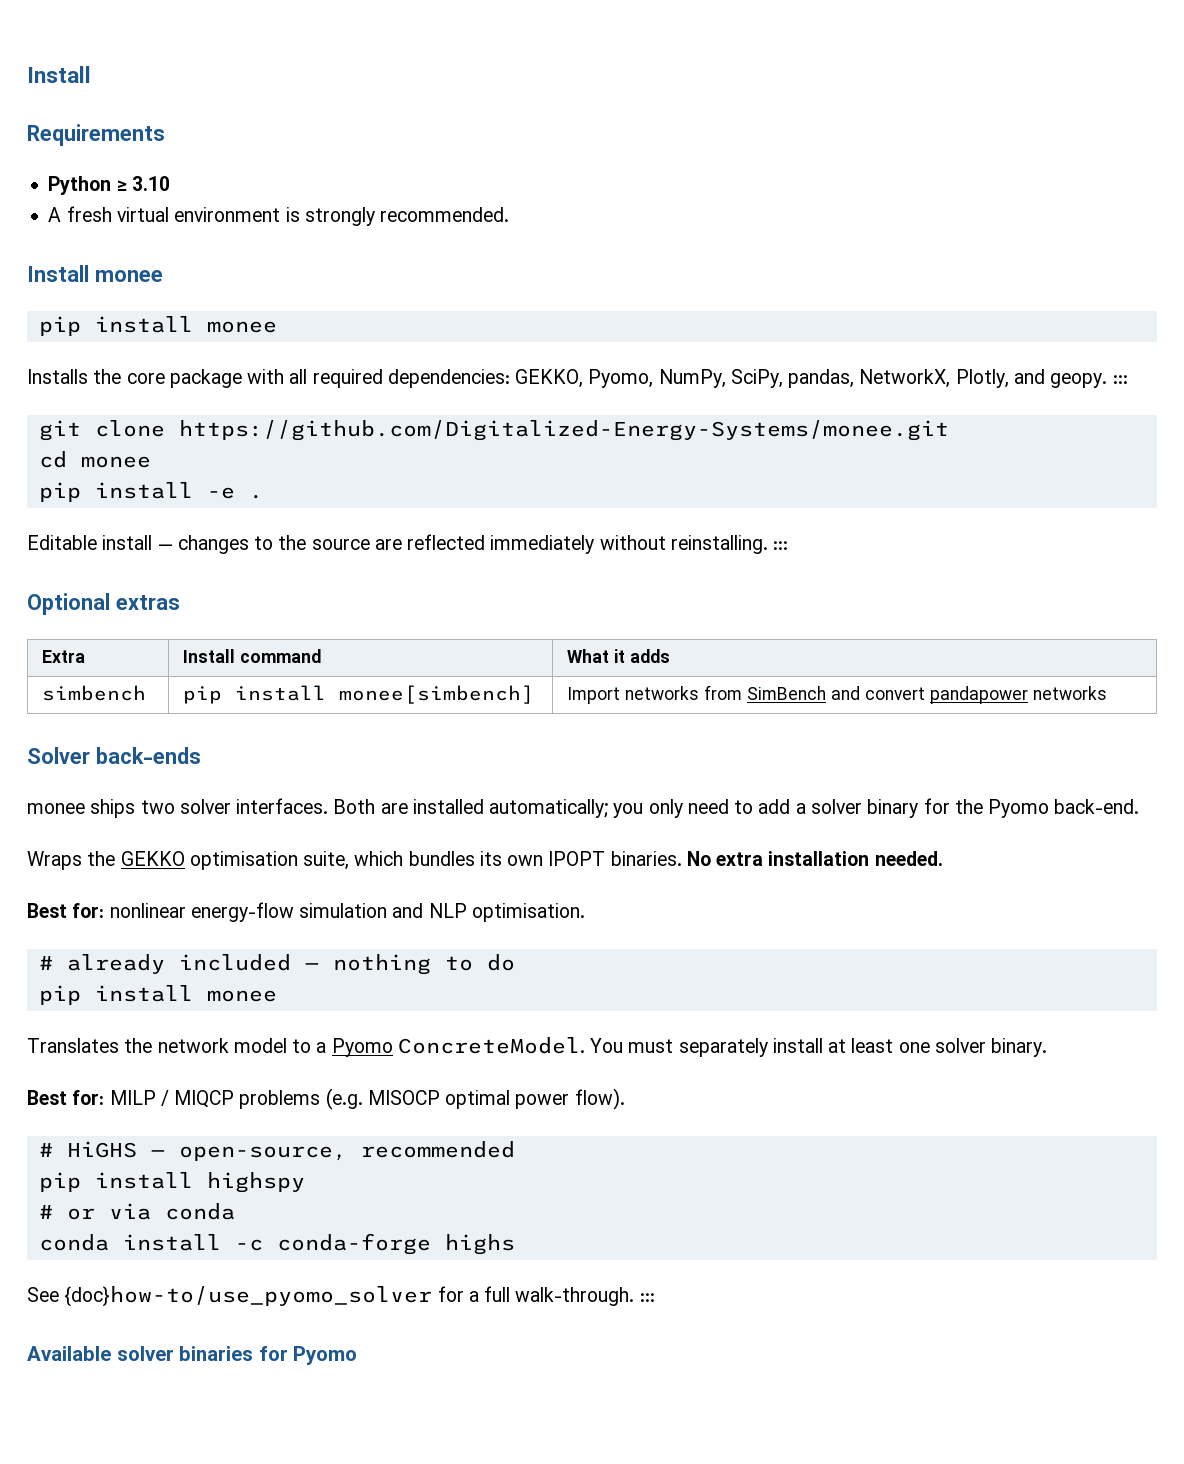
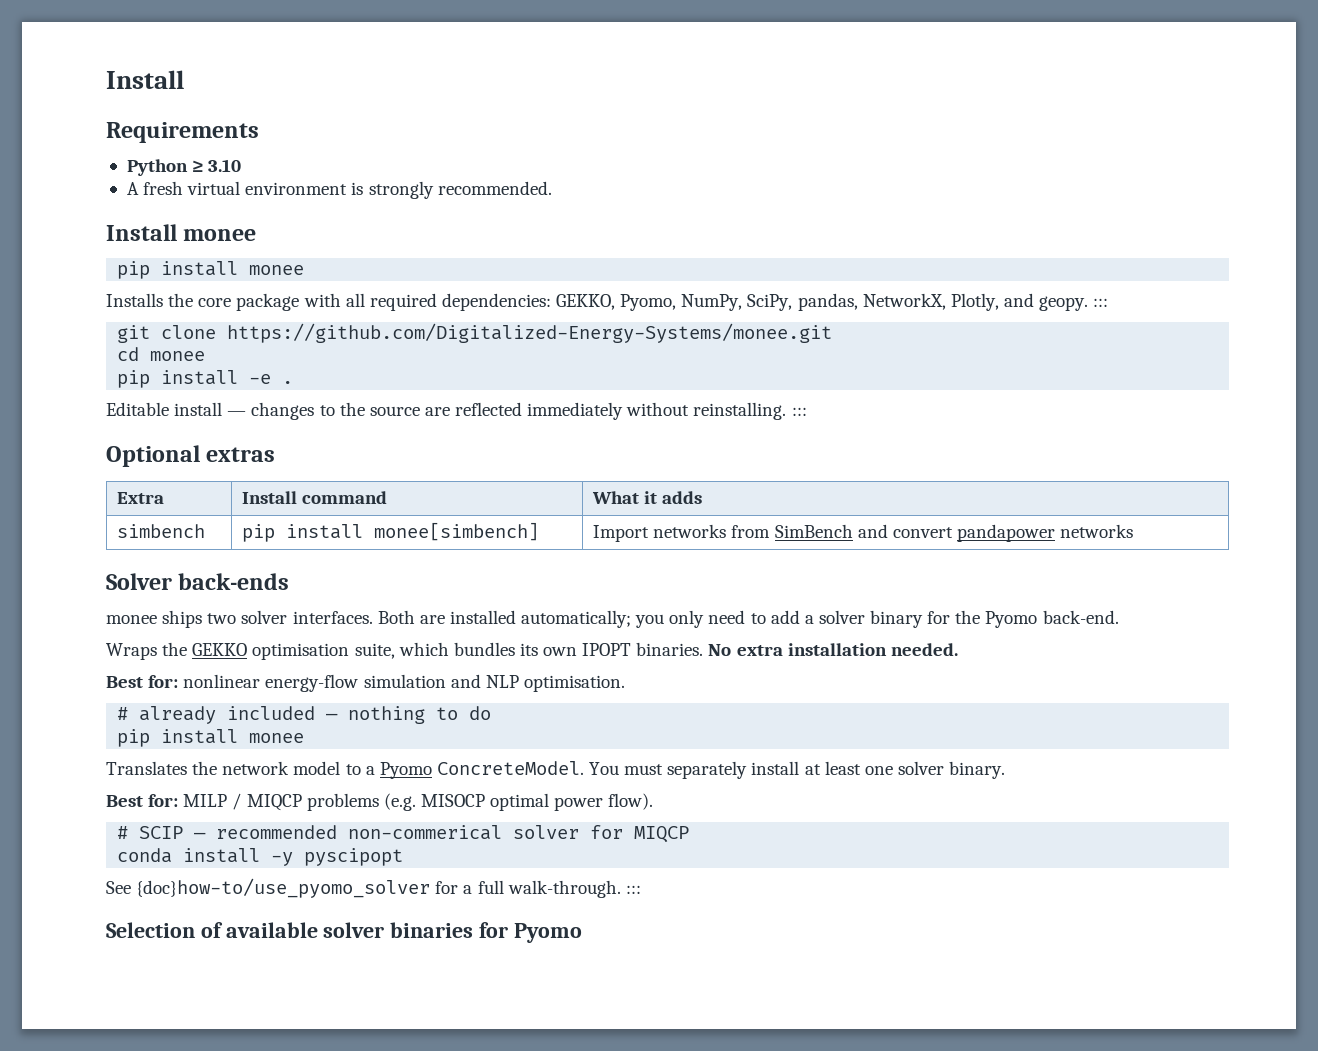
[66,1141,515,1161] [38,1172,305,1193] [38,1203,235,1220] HiGHS — open-source, recommended // pip install highspy // # or via conda -> [139,825,690,843] SCIP — recommended non-commerical solver for MIQCP
[234,1233,515,1255] -c conda-forge highs -> [271,848,404,866] -y pyscipopt
[27,1346,111,1361] Available -> [106,922,318,938] Selection of available

